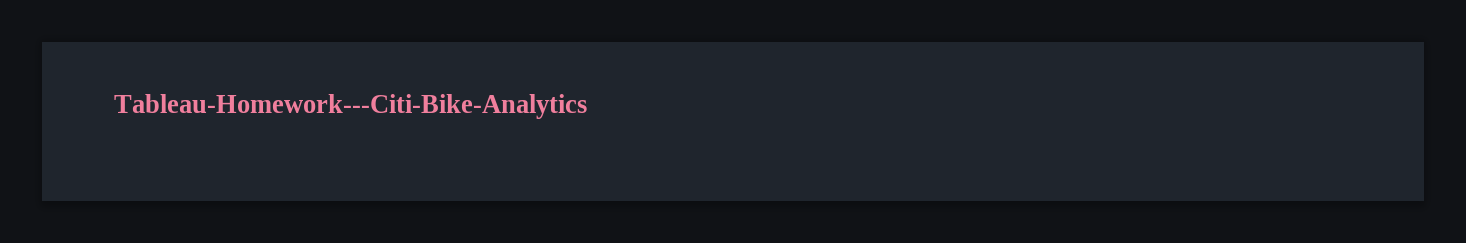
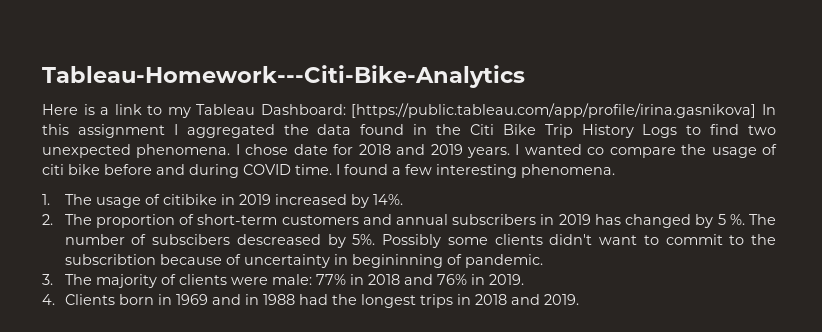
(587, 106) none -> [42,103,776,118] [42,124,776,138] [42,144,777,158] [42,164,615,178] [42,194,403,208] [42,214,777,228] [64,234,777,248] [64,254,543,268] [42,274,524,288] [42,294,579,308] // Here is a link to my Tableau Dashboard: [https://public.tableau.com/app/profile/irina.gasnikova] In this assignment I aggregated the data found in the Citi Bike Trip History Logs to find two unexpected phenomena. I chose date for 2018 and 2019 years. I wanted co compare the usage of citi bike before and during COVID time. I found a few interesting phenomena. // 1. The usage of citibike in 2019 increased by 14%. // 2. The proportion of short-term customers and annual subscribers in 2019 has changed by 5 %. The number of subscibers descreased by 5%. Possibly some clients didn't want to commit to the subscribtion because of uncertainty in begininning of pandemic. // 3. The majority of clients were male: 77% in 2018 and 76% in 2019. // 4. Clients born in 1969 and in 1988 had the longest trips in 2018 and 2019.

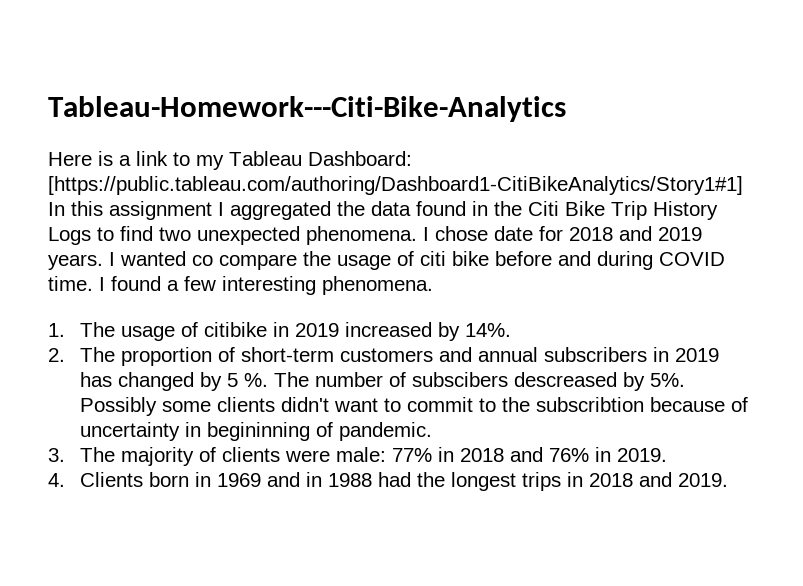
[351,103,757,118] [https://public.tableau.com/app/profile/irina.gasnikova] -> [48,176,743,195] [https://public.tableau.com/authoring/Dashboard1-CitiBikeAnalytics/Story1#1]

